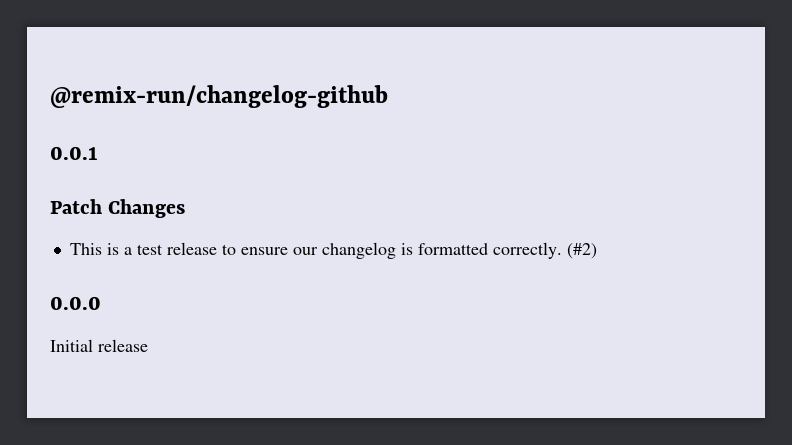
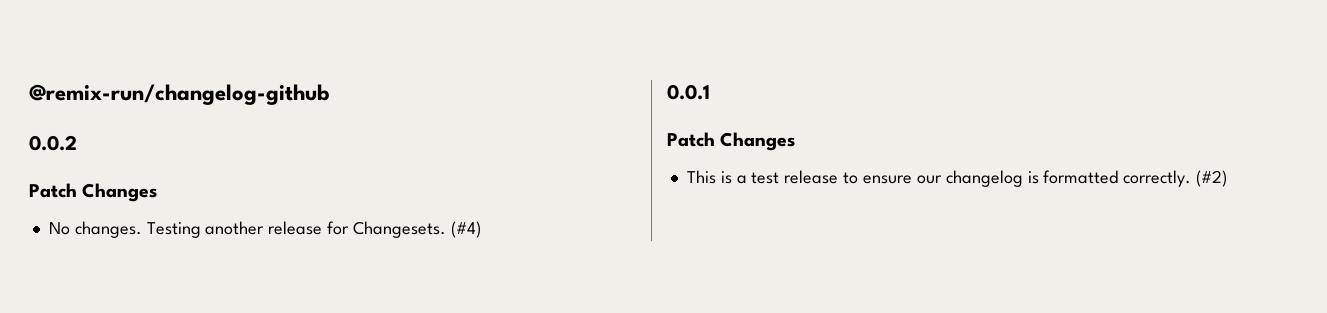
(388, 96) none -> [29,135,77,151] [29,183,158,202] [48,221,481,238] // 0.0.2 // Patch Changes // No changes. Testing another release for Changesets. (#4)
[50,296,101,310] [50,339,148,352] // 0.0.0 // Initial release -> (1228, 178) none

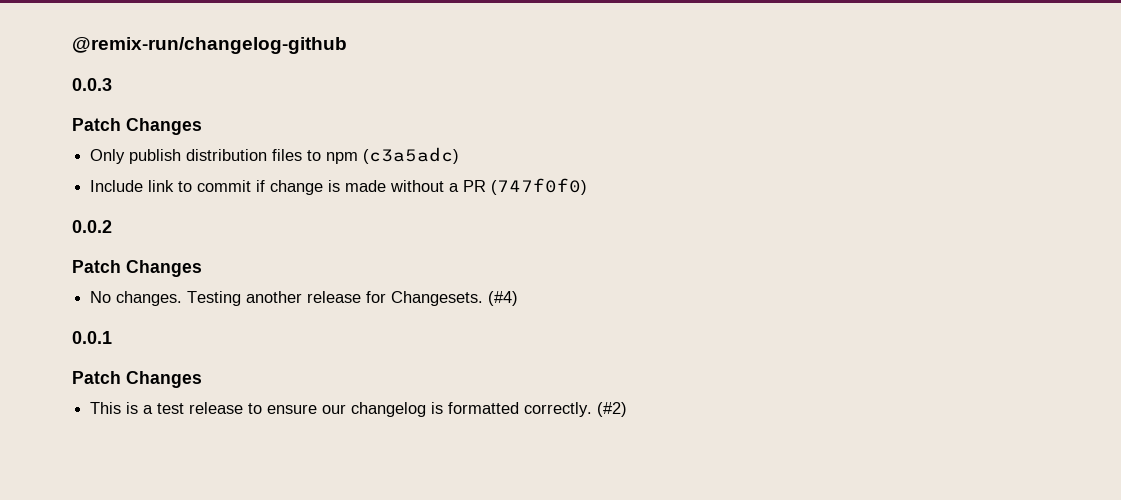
(330, 94) none -> [72,78,112,91] [72,118,202,135] [90,147,460,164] [90,178,588,195] // 0.0.3 // Patch Changes // Only publish distribution files to npm (c3a5adc) // Include link to commit if change is made without a PR (747f0f0)

